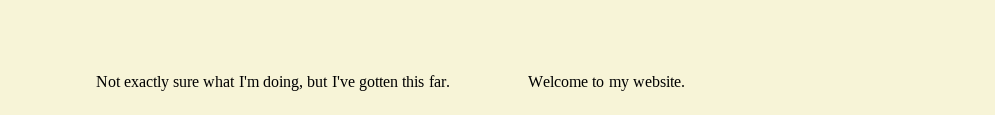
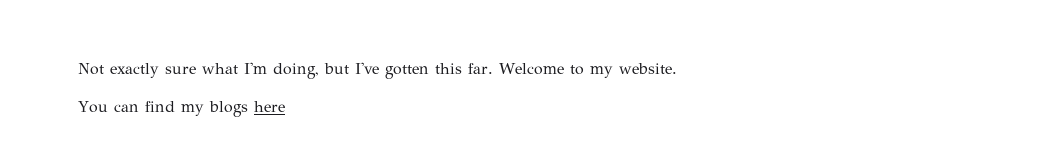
(685, 81) none -> [78,101,285,117] // You can find my blogs here

